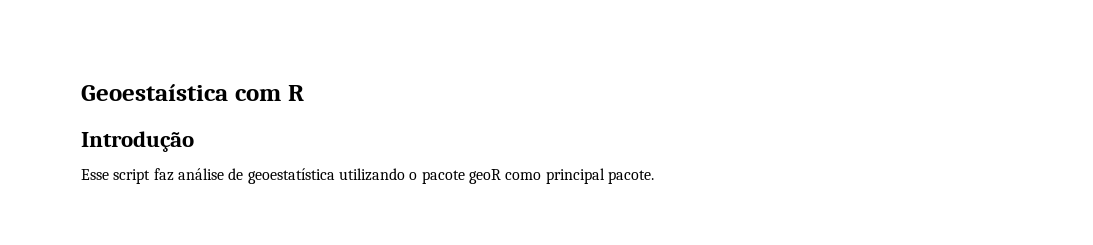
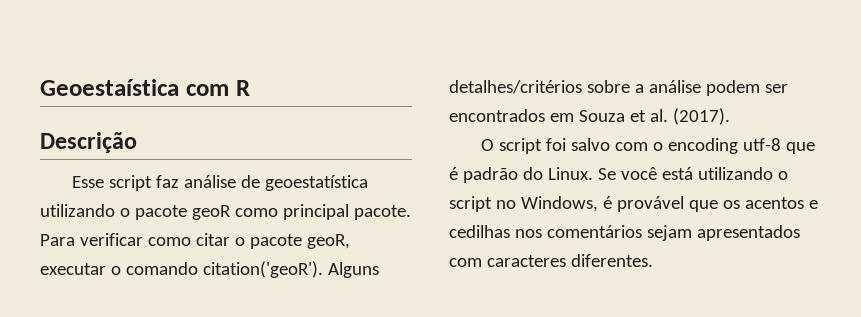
[81,131,194,152] Introdução -> [40,132,137,153] Descrição
(654, 177) none -> [40,233,350,249] [40,261,379,278] [449,80,788,96] [449,108,730,125] [481,138,816,154] [449,167,788,183] [449,196,818,212] [449,225,800,241] [449,254,653,267] Para verificar como citar o pacote geoR, executar o comando citation('geoR'). Alguns detalhes/critérios sobre a análise podem ser encontrados em Souza et al. (2017). // O script foi salvo com o encoding utf-8 que é padrão do Linux. Se você está utilizando o script no Windows, é provável que os acentos e cedilhas nos comentários sejam apresentados com caracteres diferentes.

